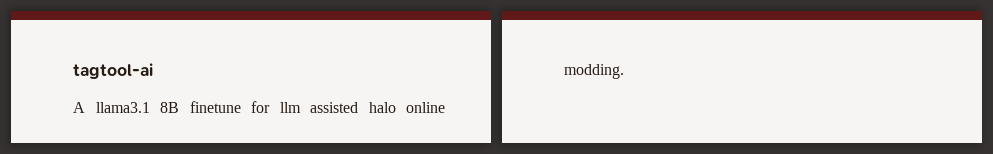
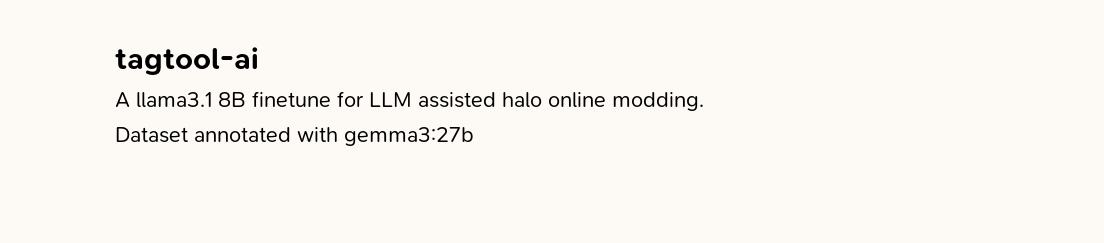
[279,102,301,113] llm -> [369,92,412,107] LLM
(624, 71) none -> [115,127,474,146] // Dataset annotated with gemma3:27b

